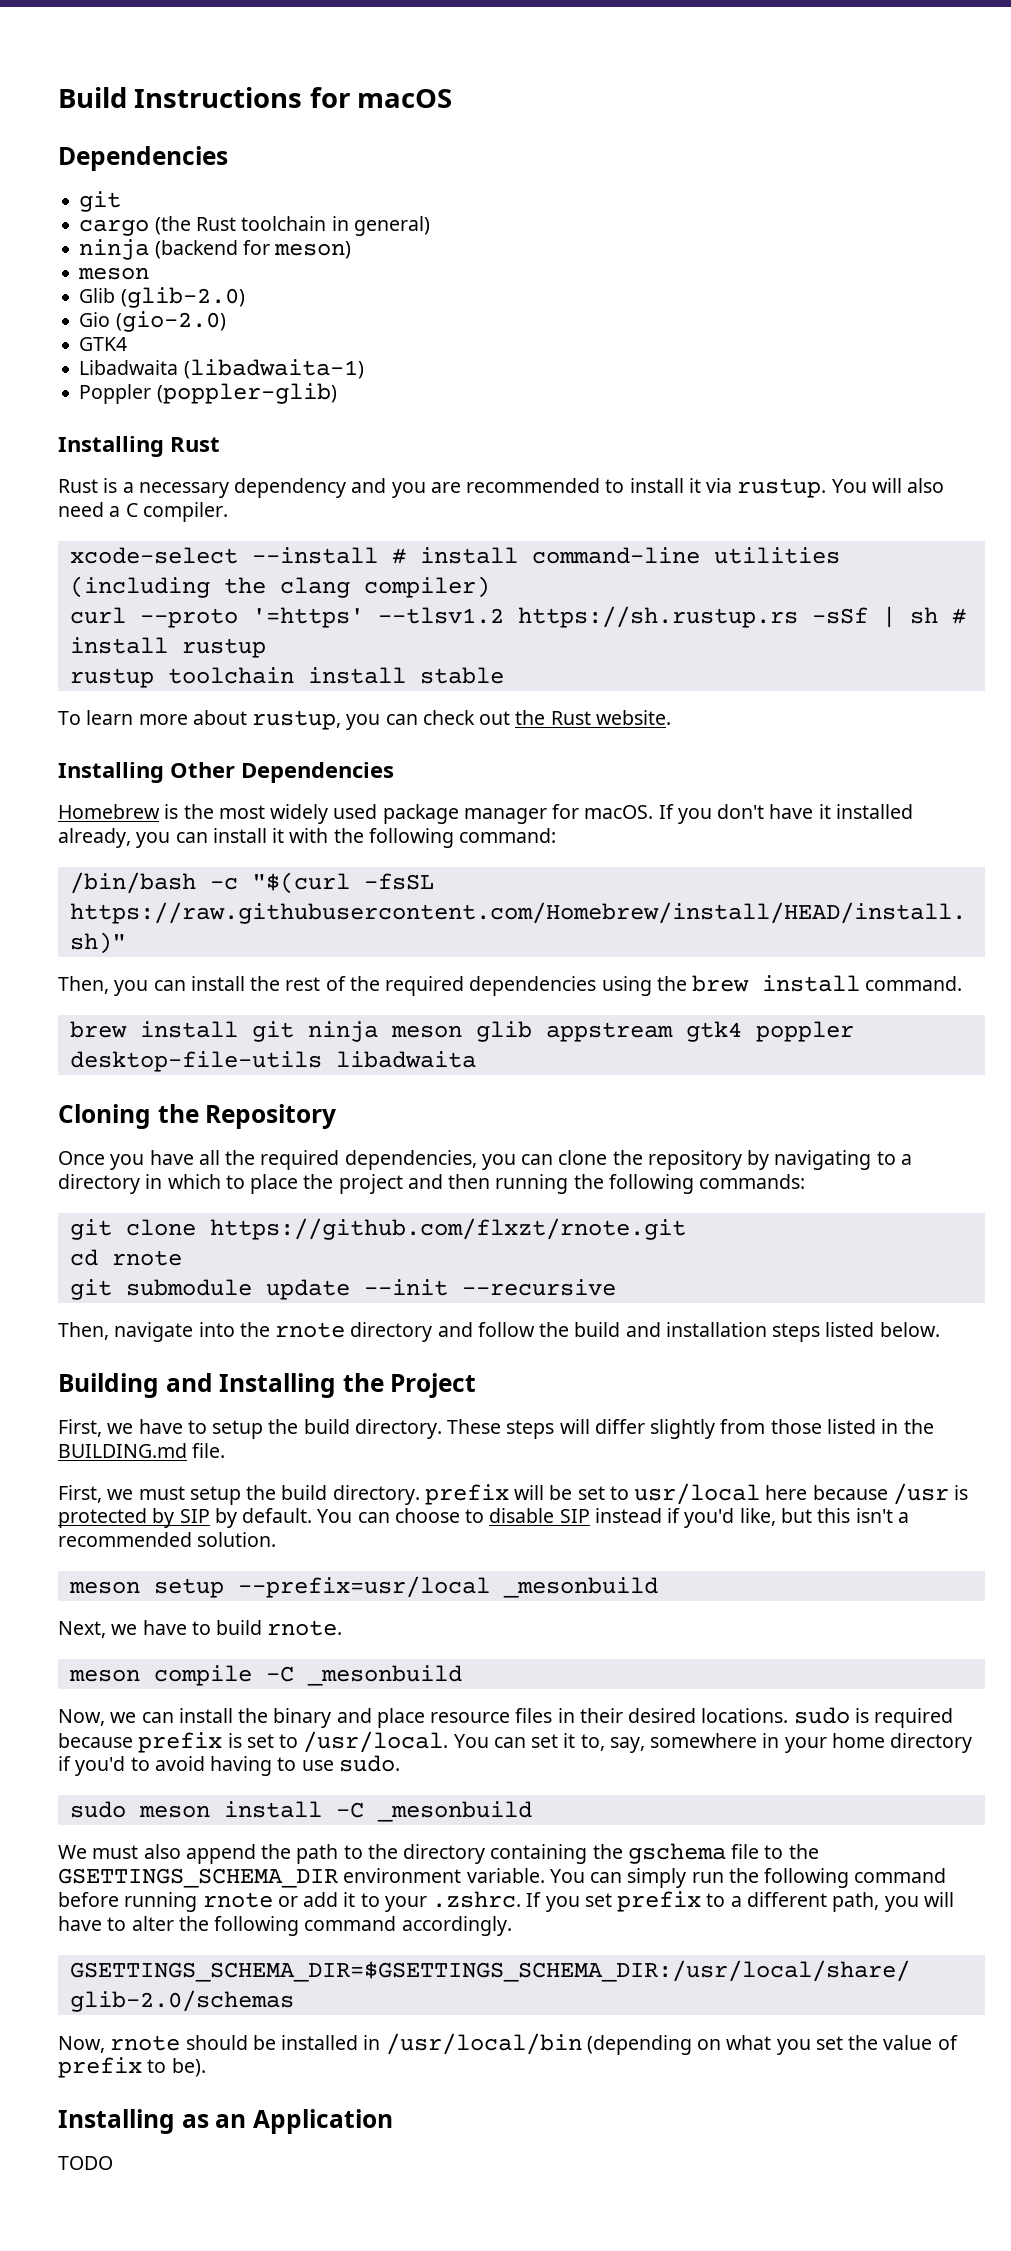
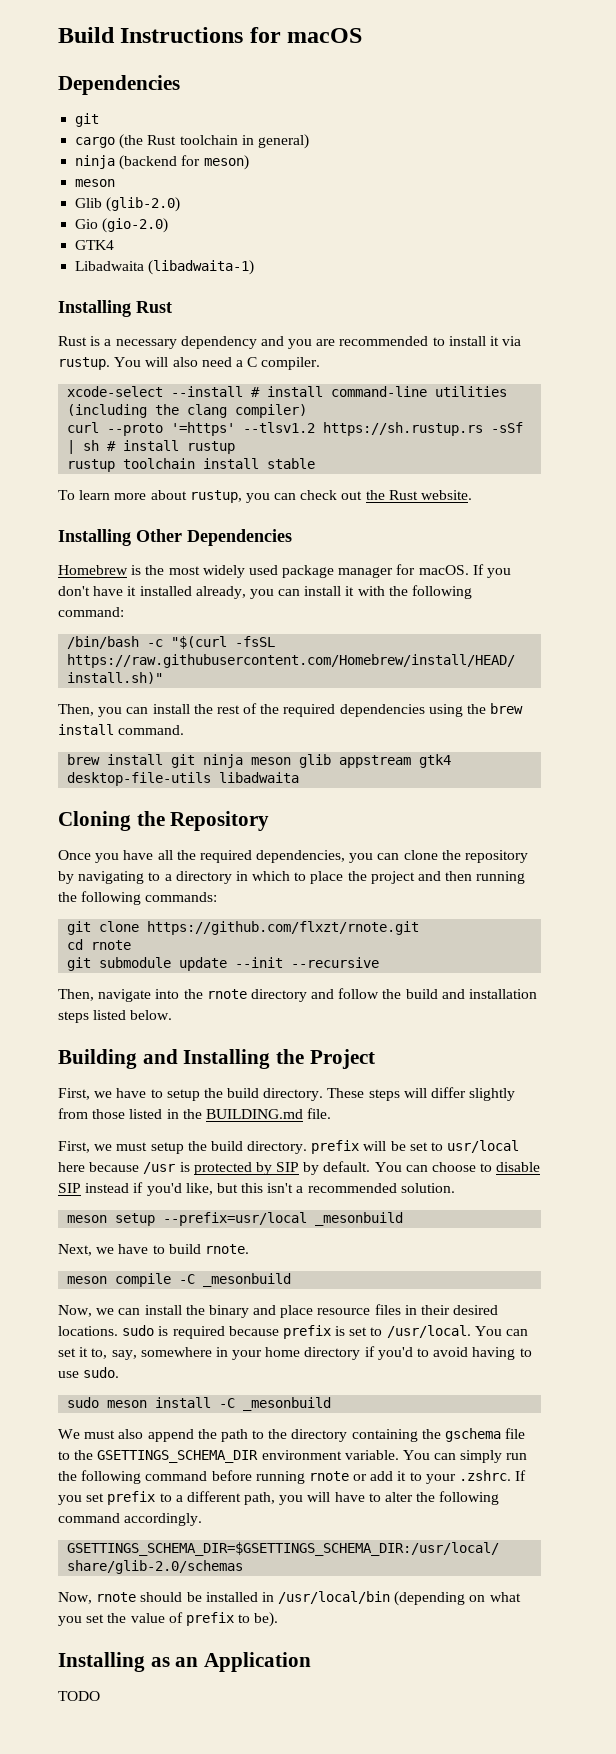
[79,383,337,404] // Poppler (poppler-glib) -> (255, 267) none
[755,1021,854,1042] poppler -> (452, 761) none

